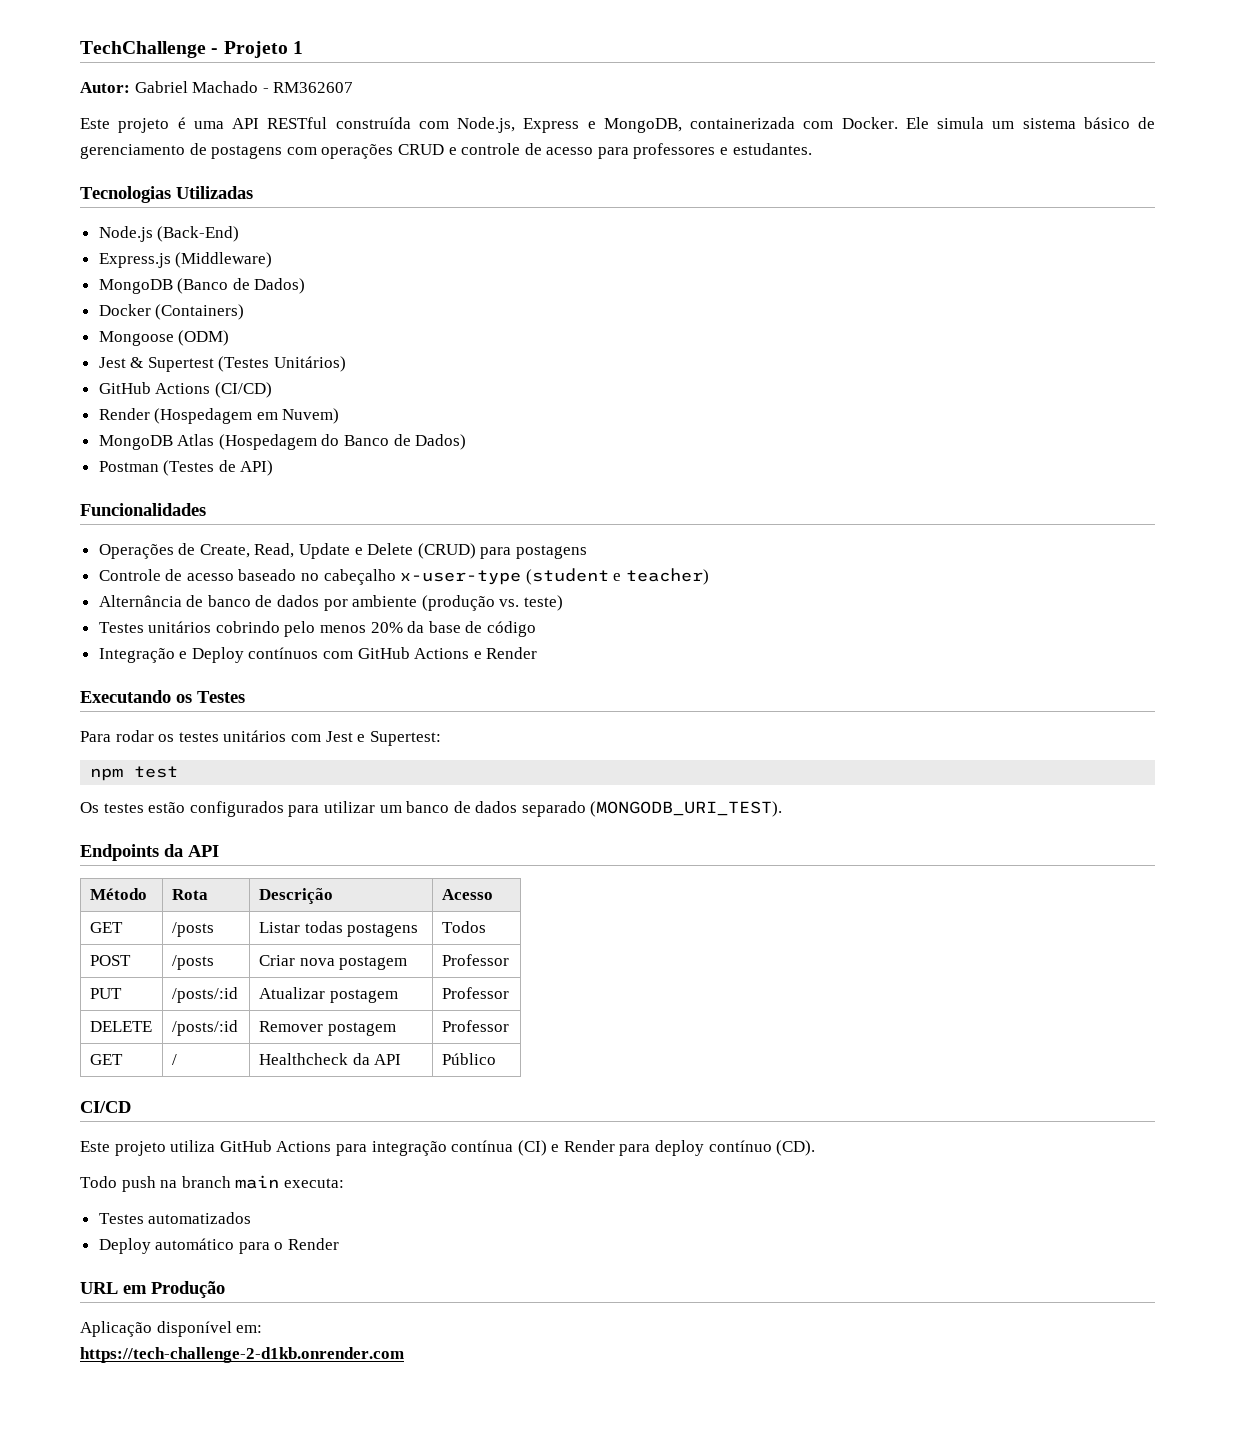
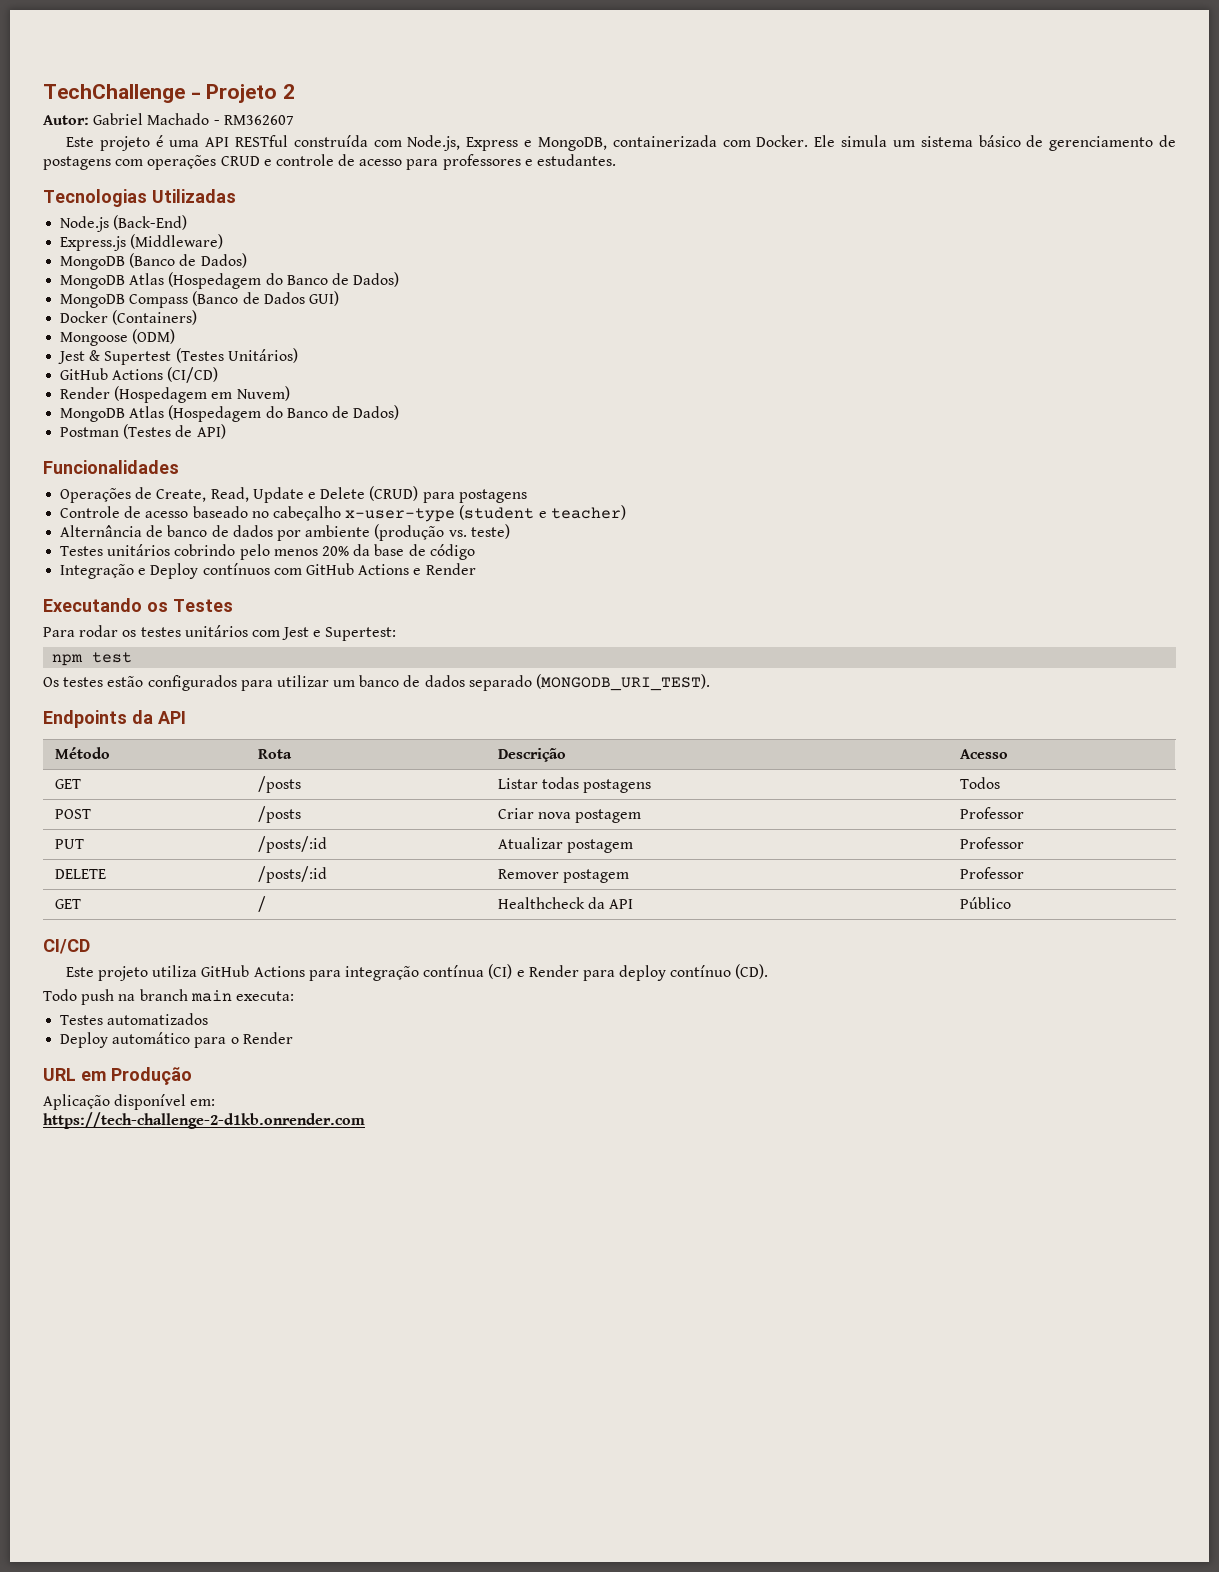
[292,41,303,54] 1 -> [283,84,296,99] 2
(306, 286) none -> [60,272,400,289] [60,291,339,308] // MongoDB Atlas (Hospedagem do Banco de Dados) // MongoDB Compass (Banco de Dados GUI)

